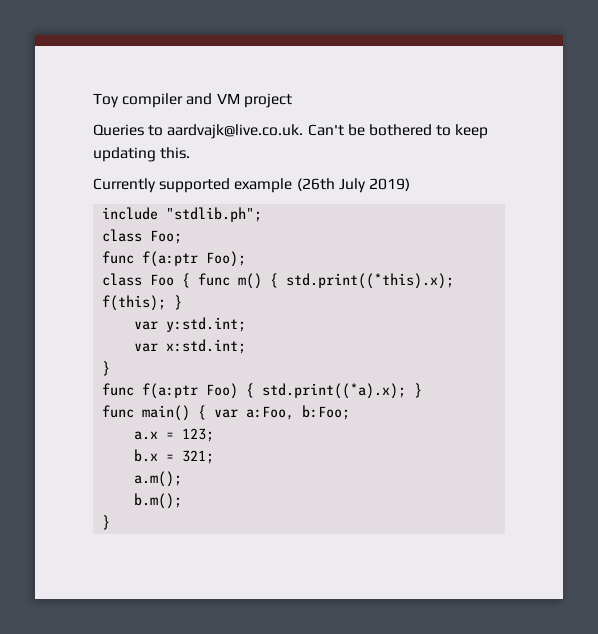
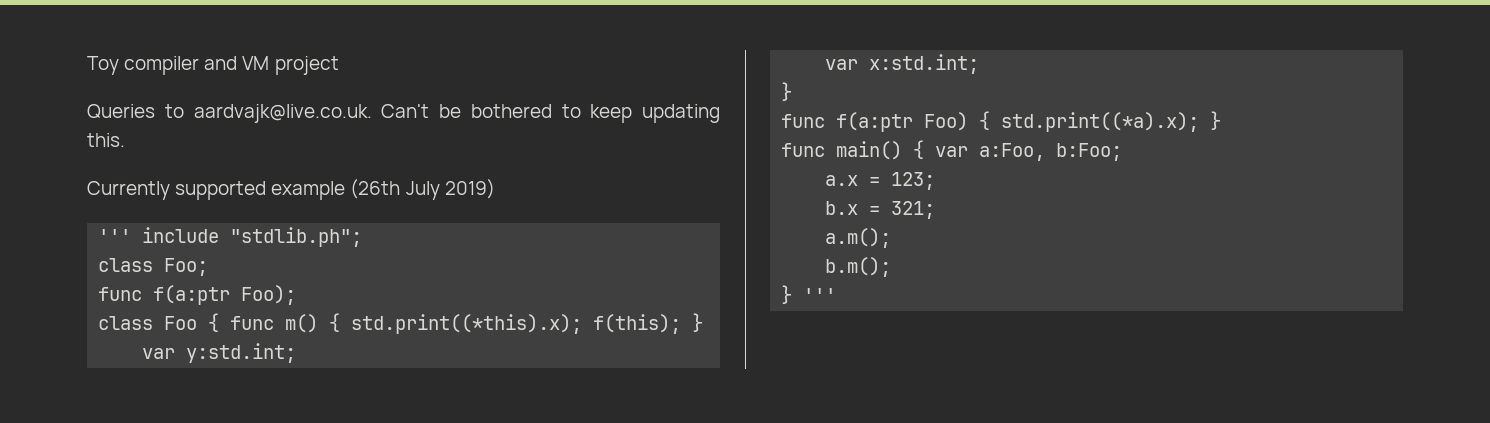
(410, 184) none -> [98,229,132,243] '''
(111, 522) none -> [803,288,837,302] '''

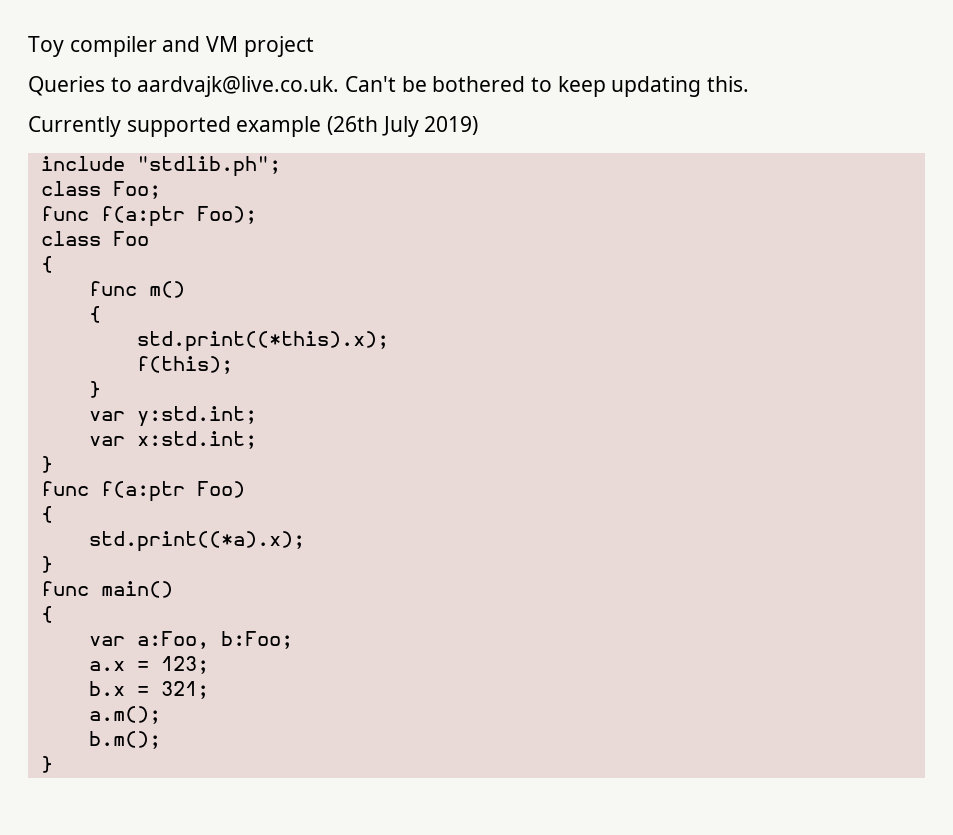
[98,229,132,243] ''' -> (479, 125) none
[208,313,220,332] { -> [40,256,53,273] // { //
[329,313,341,332] { -> [88,306,101,323] // { //
(583, 324) none -> (389, 341) //
(682, 324) none -> (233, 365) //
[979,111,991,130] { -> [40,506,53,523] // { //
(1200, 122) none -> (305, 541) //
[913,140,925,159] { -> [40,606,53,623] // { //
[803,288,837,302] ''' -> (53, 764) none

